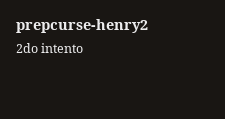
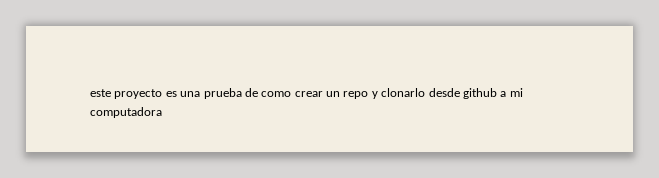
[16,19,148,33] [16,43,84,53] prepcurse-henry2 // 2do intento -> [90,88,523,99] [90,107,162,118] este proyecto es una prueba de como crear un repo y clonarlo desde github a mi computadora

